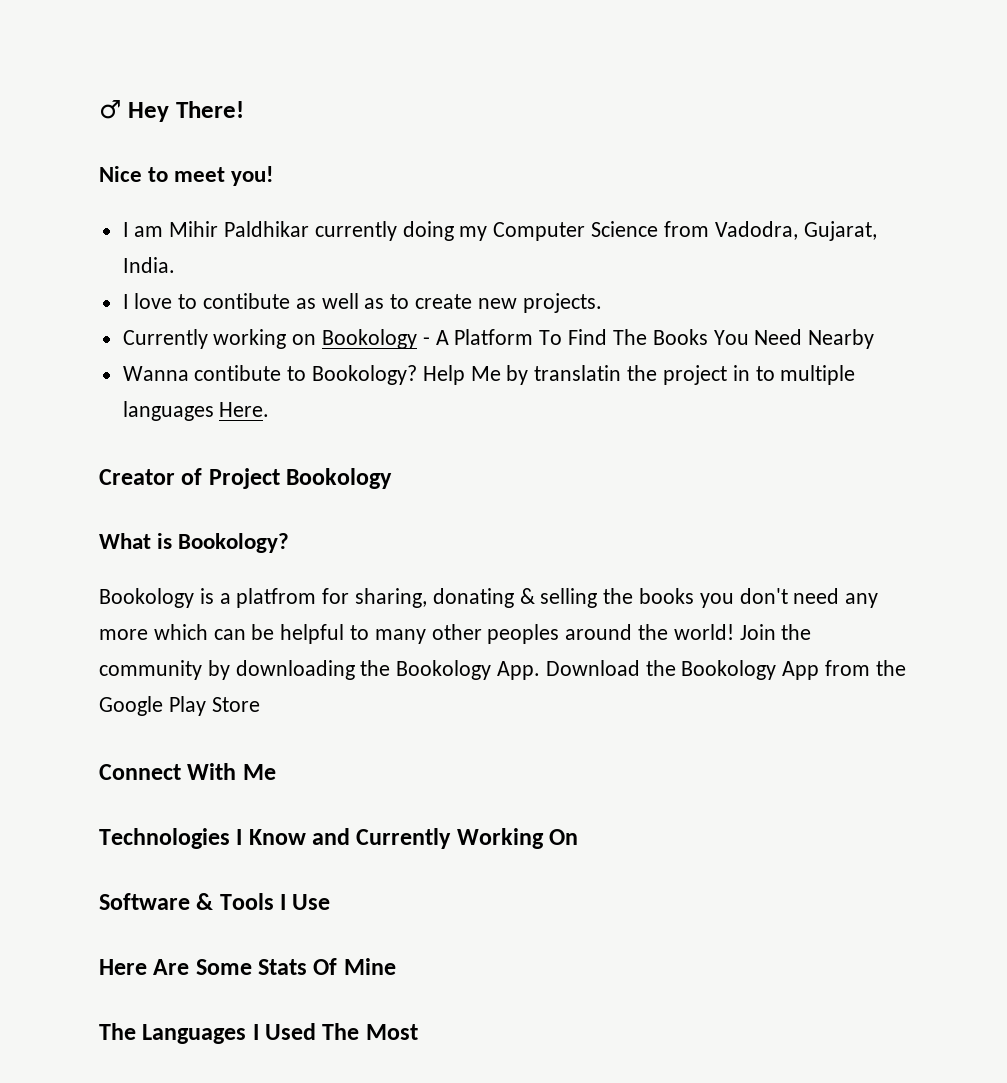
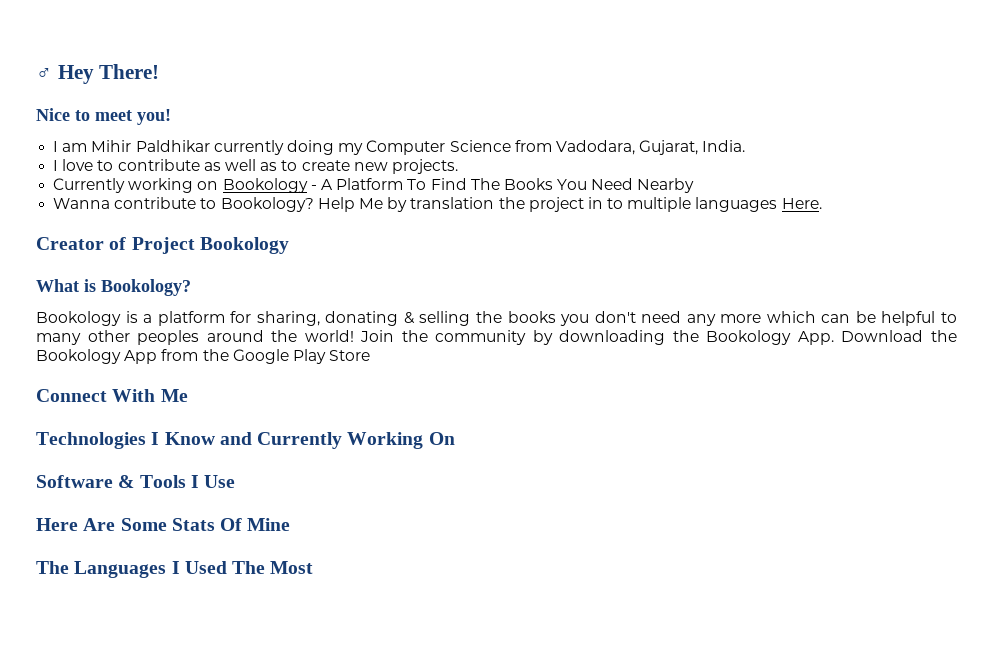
[714,221,798,240] Vadodra, -> [555,140,635,155] Vadodara,
[203,293,291,309] contibute -> [117,159,200,171] contribute
[194,365,282,381] contibute -> [114,197,197,209] contribute
[534,365,622,381] translatin -> [410,197,495,209] translation
[236,588,317,608] platfrom -> [157,311,225,326] platform

